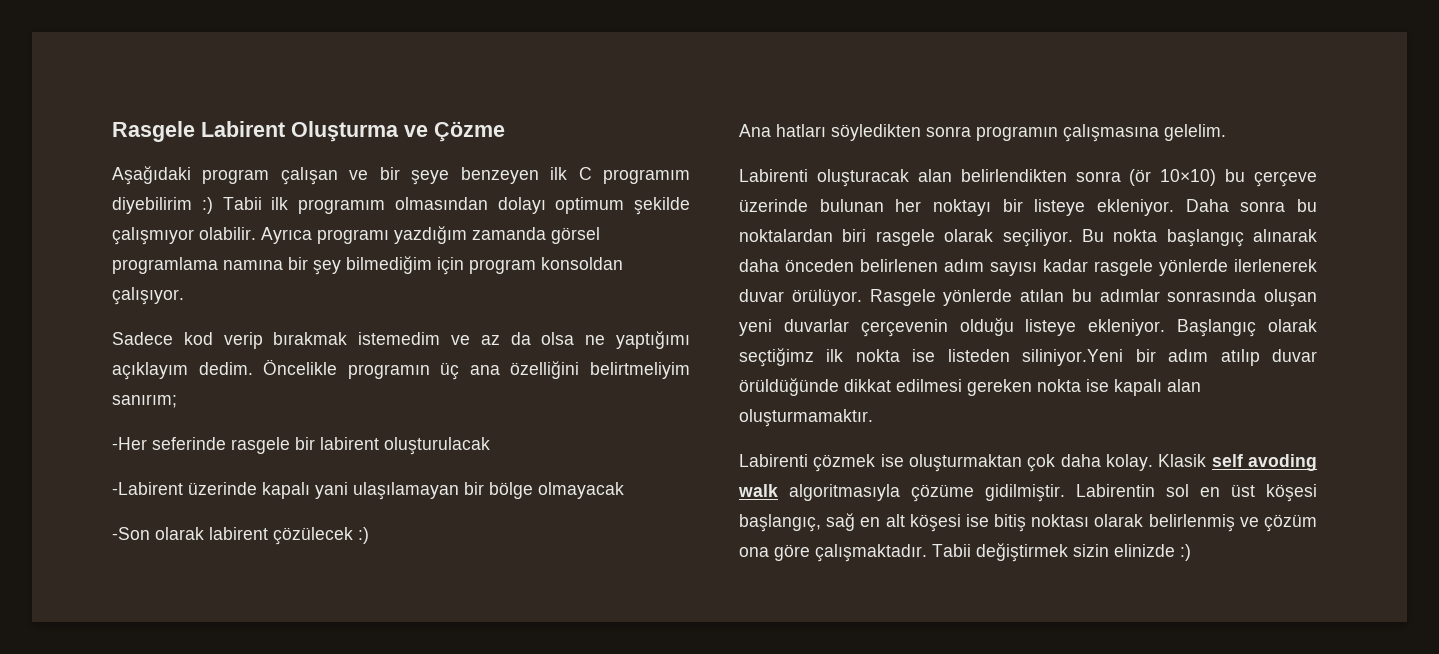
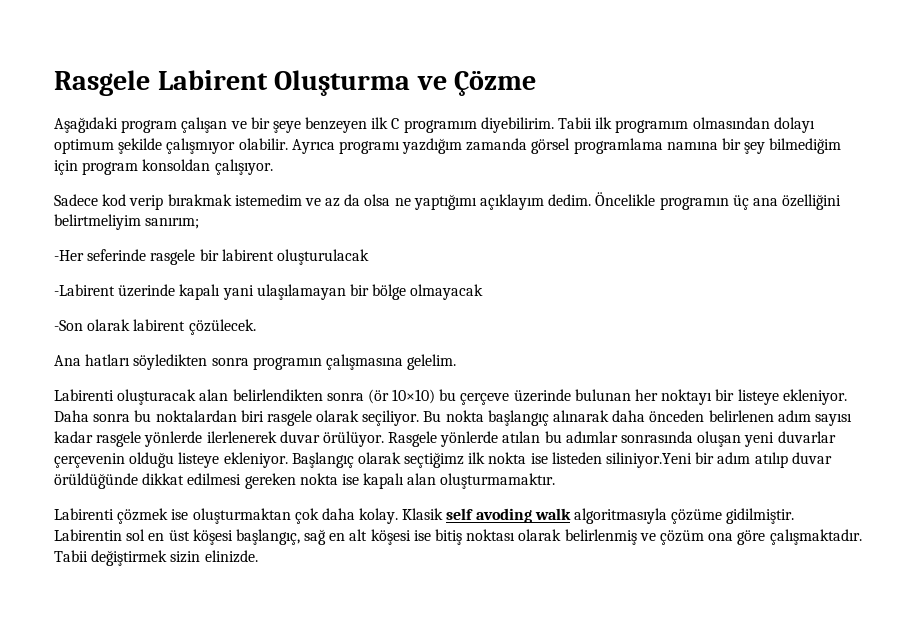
[112,197,213,214] diyebilirim :) -> [480,117,554,133] diyebilirim.
[273,527,369,545] çözülecek :) -> [188,319,256,335] çözülecek.
[1114,544,1191,561] elinizde :) -> [204,550,258,563] elinizde.

